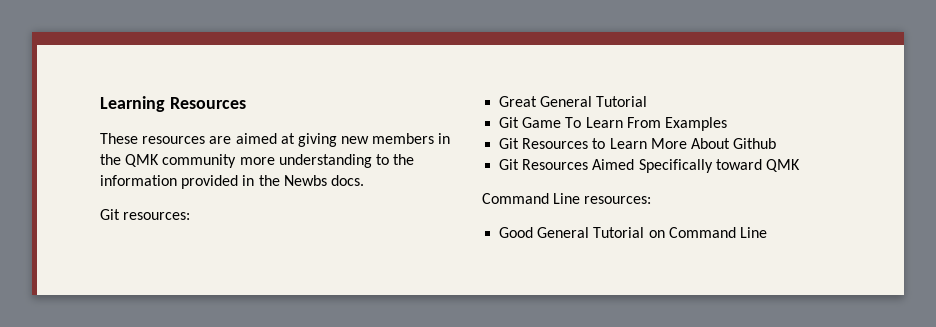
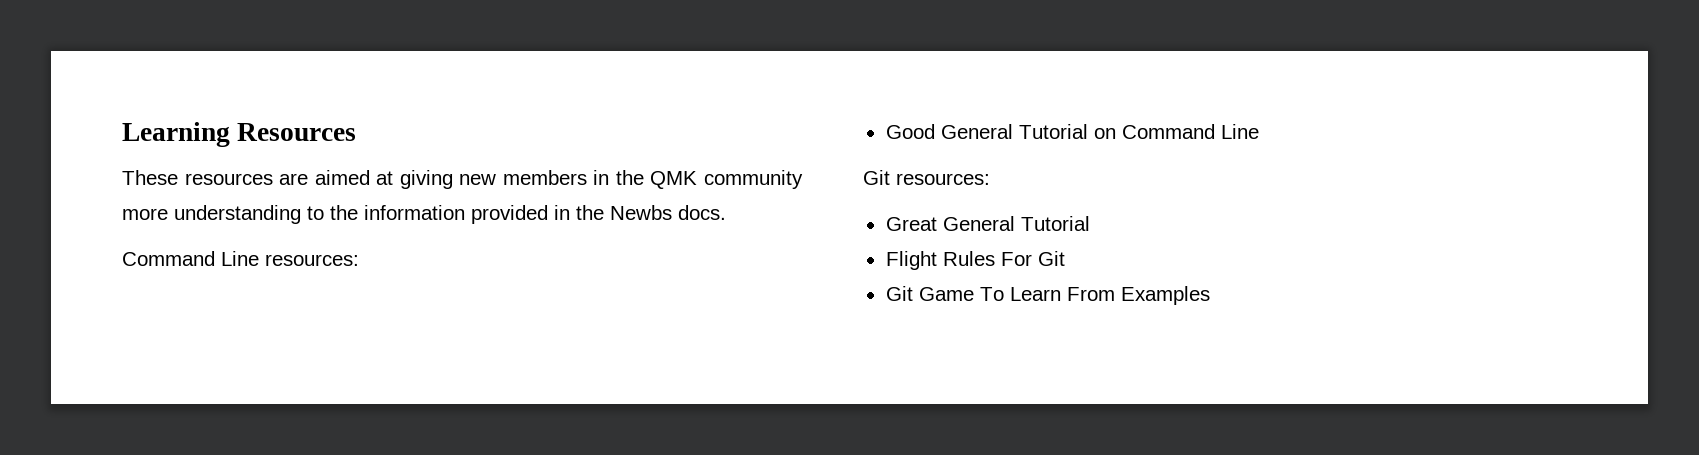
[100,209,191,220] [499,96,648,107] [499,117,727,131] [499,138,777,149] [499,159,800,173] // Git resources: // Great General Tutorial // Git Game To Learn From Examples // Git Resources to Learn More About Github // Git Resources Aimed Specifically toward QMK -> (726, 212) none
(767, 232) none -> [863,170,990,185] [885,216,1090,231] [885,251,1065,270] [885,286,1210,305] // Git resources: // Great General Tutorial // Flight Rules For Git // Git Game To Learn From Examples

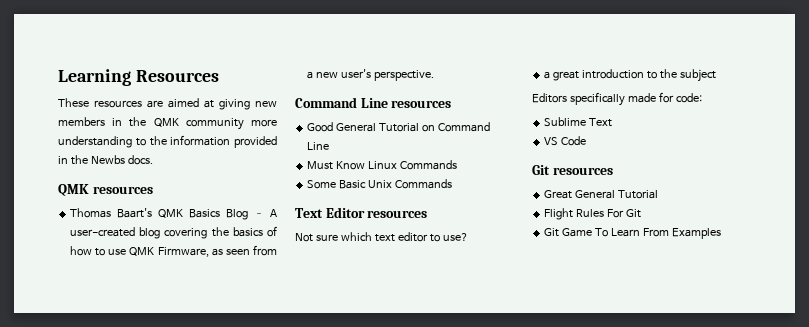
[122,251,359,266] // Command Line resources: -> [58,184,153,196] [70,208,278,220] [70,226,277,239] [70,245,277,257] [307,69,435,81] [295,97,452,108] // QMK resources // Thomas Baart's QMK Basics Blog – A user-created blog covering the basics of how to use QMK Firmware, as seen from a new user's perspective. // Command Line resources
[863,170,990,185] // Git resources: -> [307,160,458,170] [307,179,453,189] [295,207,428,218] [295,232,468,242] [544,69,716,82] [532,92,702,106] [544,117,613,127] [544,136,587,146] [532,165,613,175] // Must Know Linux Commands // Some Basic Unix Commands // Text Editor resources // Not sure which text editor to use? // a great introduction to the subject // Editors specifically made for code: // Sublime Text // VS Code // Git resources

